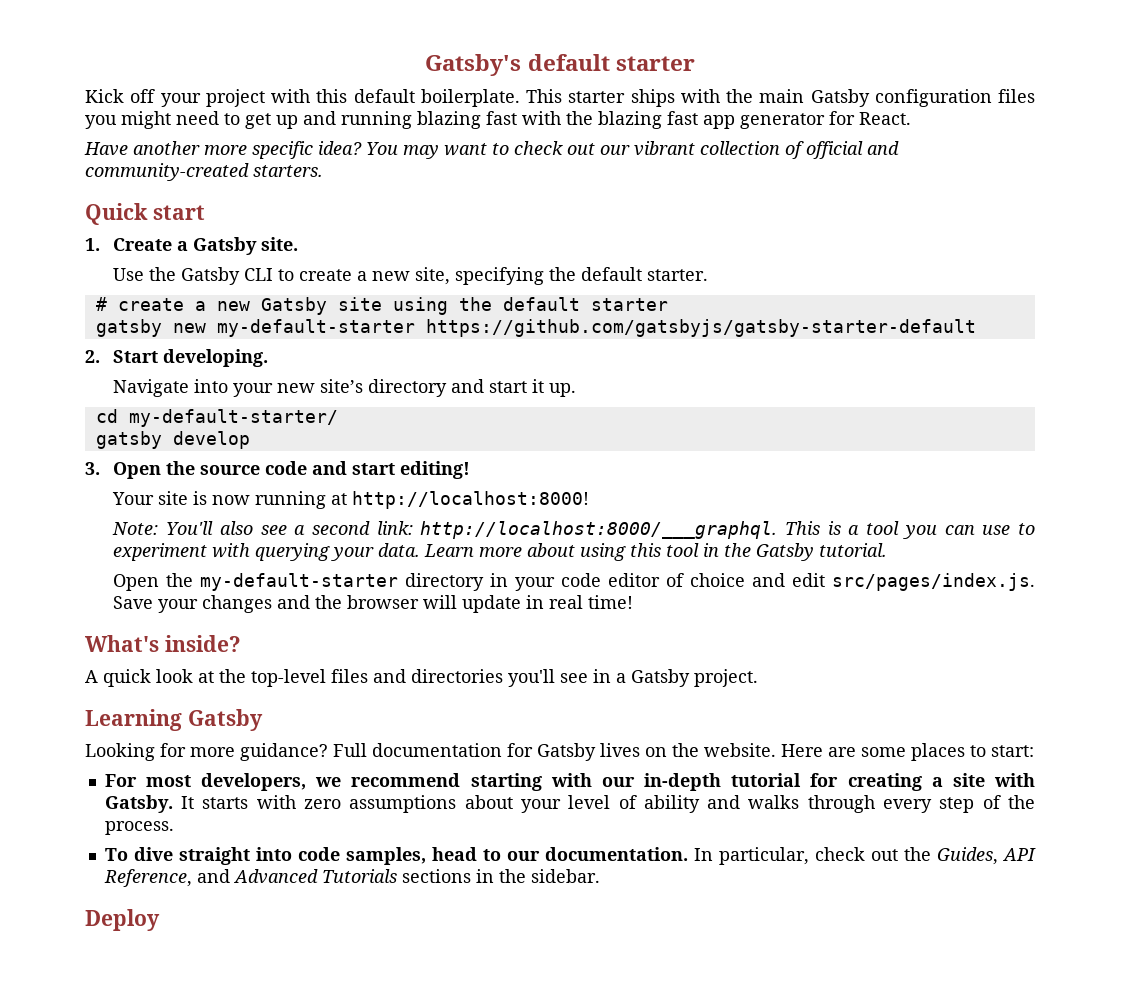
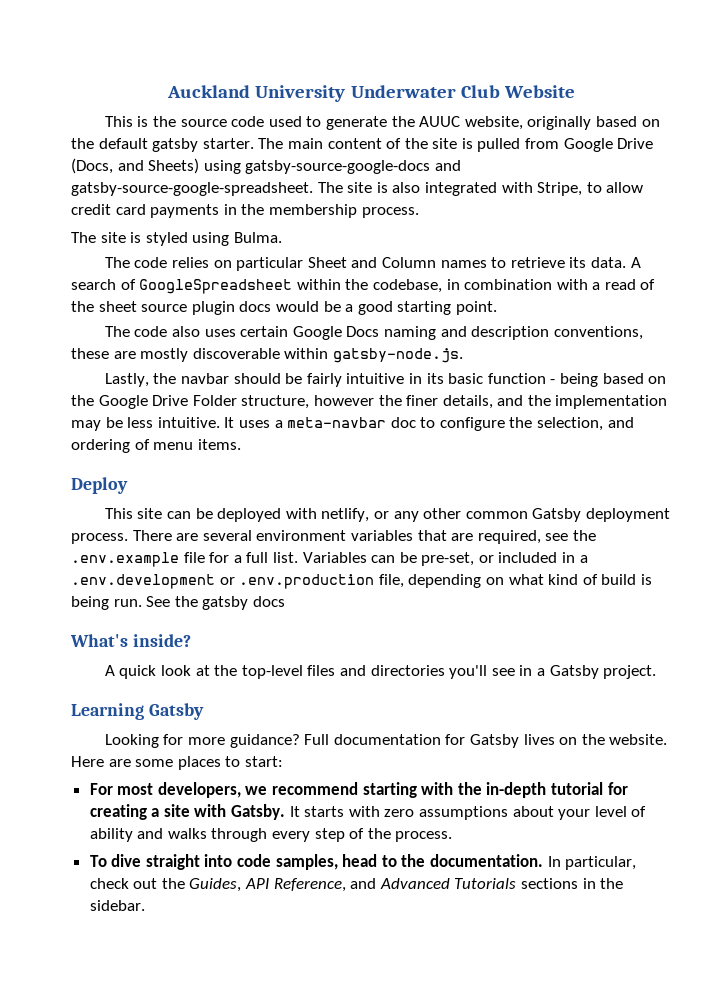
[425,54,695,76] [85,89,1035,107] [85,111,911,129] [84,141,899,159] [85,163,323,181] [85,203,205,225] [85,237,299,255] [113,267,709,285] [95,297,668,315] [95,319,976,337] [85,349,269,367] [113,379,577,397] [95,409,338,427] [95,431,250,449] [85,461,471,479] [112,491,590,509] [112,521,1035,539] [113,543,888,561] [113,573,1035,591] [113,595,634,613] Gatsby's default starter // Kick off your project with this default boilerplate. This starter ships with the main Gatsby configuration files you might need to get up and running blazing fast with the blazing fast app generator for React. // Have another more specific idea? You may want to check out our vibrant collection of official and community-created starters. // Quick start // 1. Create a Gatsby site. // Use the Gatsby CLI to create a new site, specifying the default starter. // # create a new Gatsby site using the default starter // gatsby new my-default-starter https://github.com/gatsbyjs/gatsby-starter-default // 2. Start developing. // Navigate into your new site’s directory and start it up. // cd my-default-starter/ // gatsby develop // 3. Open the source code and start editing! // Your site is now running at http://localhost:8000! // Note: You'll also see a second link: http://localhost:8000/___graphql. This is a tool you can use to experiment with querying your data. Learn more about using this tool in the Gatsby tutorial. // Open the my-default-starter directory in your code editor of choice and edit src/pages/index.js. Save your changes and the browser will update in real time! -> [167,85,575,102] [104,116,660,130] [71,138,654,152] [71,158,461,174] [71,182,644,196] [71,204,419,218] [71,232,282,246] [104,257,641,271] [71,279,656,294] [71,301,497,315] [104,326,643,340] [71,348,463,363] [104,373,667,387] [71,395,668,409] [71,417,634,431] [71,439,241,453] [71,477,128,494] [104,508,670,522] [71,530,596,544] [71,552,588,567] [71,574,652,589] [71,596,285,610] Auckland University Underwater Club Website // This is the source code used to generate the AUUC website, originally based on the default gatsby starter. The main content of the site is pulled from Google Drive (Docs, and Sheets) using gatsby-source-google-docs and gatsby-source-google-spreadsheet. The site is also integrated with Stripe, to allow credit card payments in the membership process. // The site is styled using Bulma. // The code relies on particular Sheet and Column names to retrieve its data. A search of GoogleSpreadsheet within the codebase, in combination with a read of the sheet source plugin docs would be a good starting point. // The code also uses certain Google Docs naming and description conventions, these are mostly discoverable within gatsby-node.js. // Lastly, the navbar should be fairly intuitive in its basic function - being based on the Google Drive Folder structure, however the finer details, and the implementation may be less intuitive. It uses a meta-navbar doc to configure the selection, and ordering of menu items. // Deploy // This site can be deployed with netlify, or any other common Gatsby deployment process. There are several environment variables that are required, see the .env.example file for a full list. Variables can be pre-set, or included in a .env.development or .env.production file, depending on what kind of build is being run. See the gatsby docs
[601,777,635,787] our -> [457,782,482,795] the
[506,851,540,861] our -> [401,854,426,867] the
[85,909,160,931] // Deploy -> (145, 905) none

